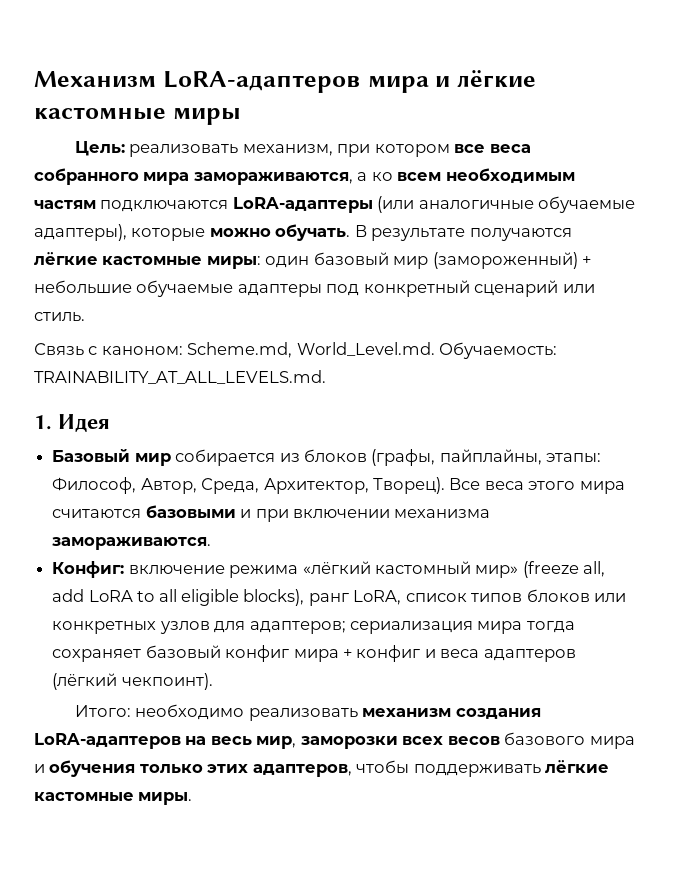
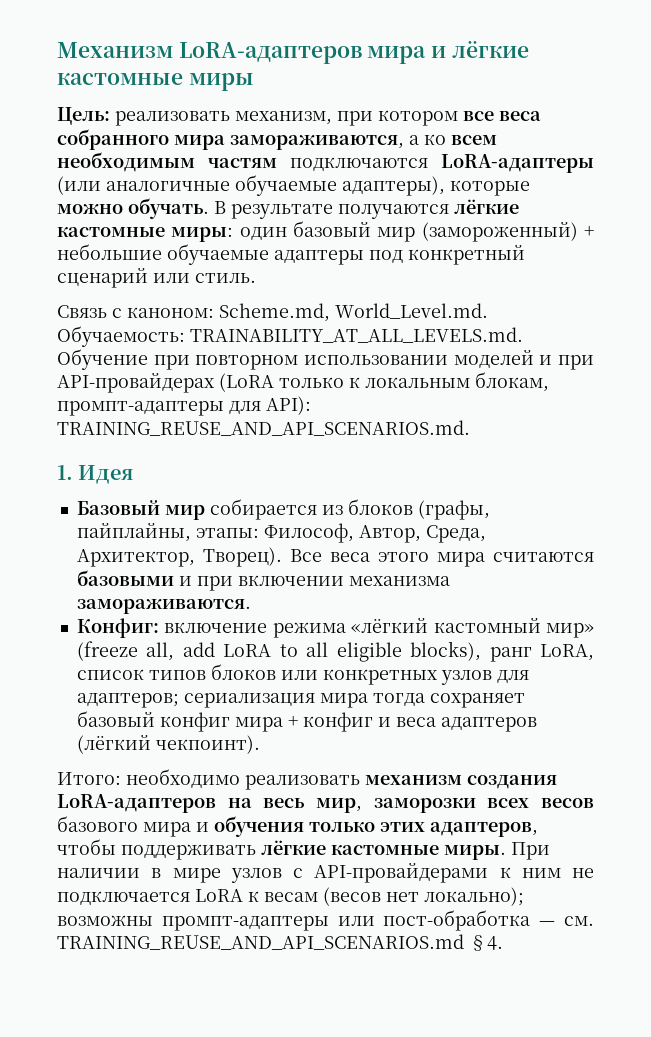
(326, 377) none -> [57,349,594,370] [57,372,549,393] [57,396,311,416] [57,420,470,436] Обучение при повторном использовании моделей и при API-провайдерах (LoRA только к локальным блокам, промпт-адаптеры для API): TRAINING_REUSE_AND_API_SCENARIOS.md.
(193, 798) none -> [511,842,550,860] [57,863,594,883] [57,887,524,906] [57,910,594,931] [57,934,503,951] При наличии в мире узлов с API-провайдерами к ним не подключается LoRA к весам (весов нет локально); возможны промпт-адаптеры или пост-обработка — см. TRAINING_REUSE_AND_API_SCENARIOS.md §4.

